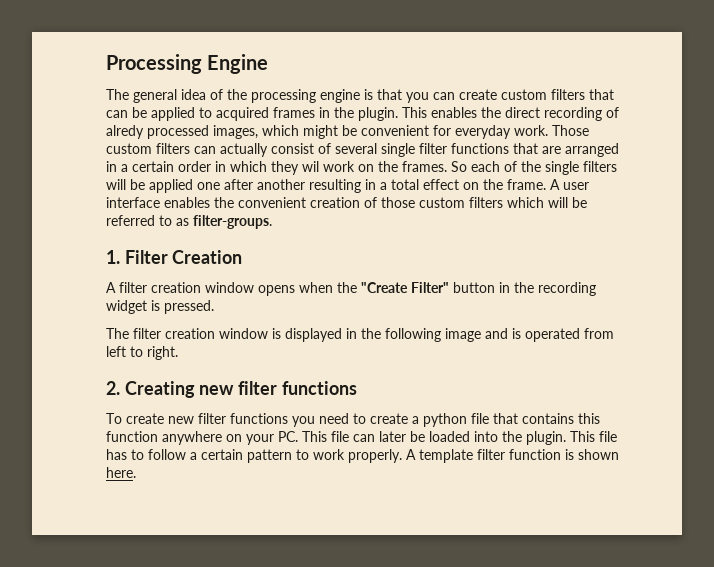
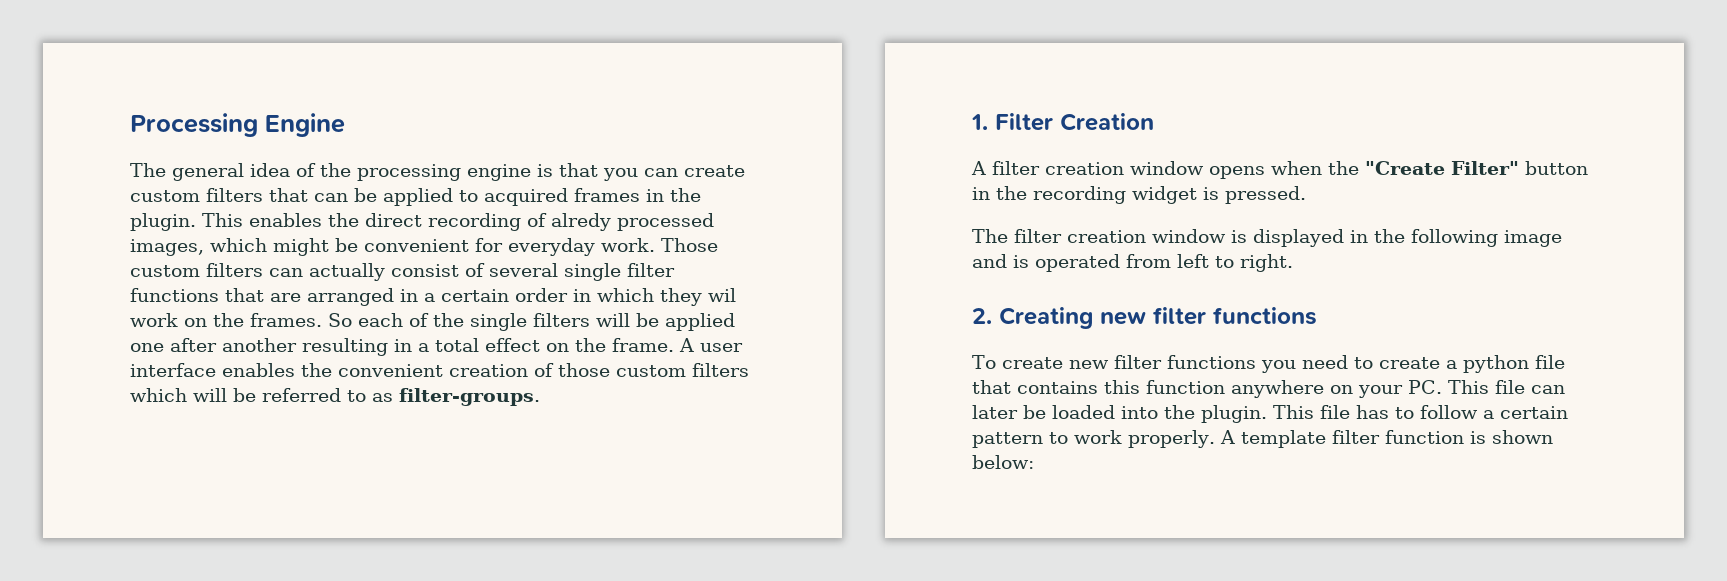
[106,467,136,478] here. -> [972,455,1034,469] below:

